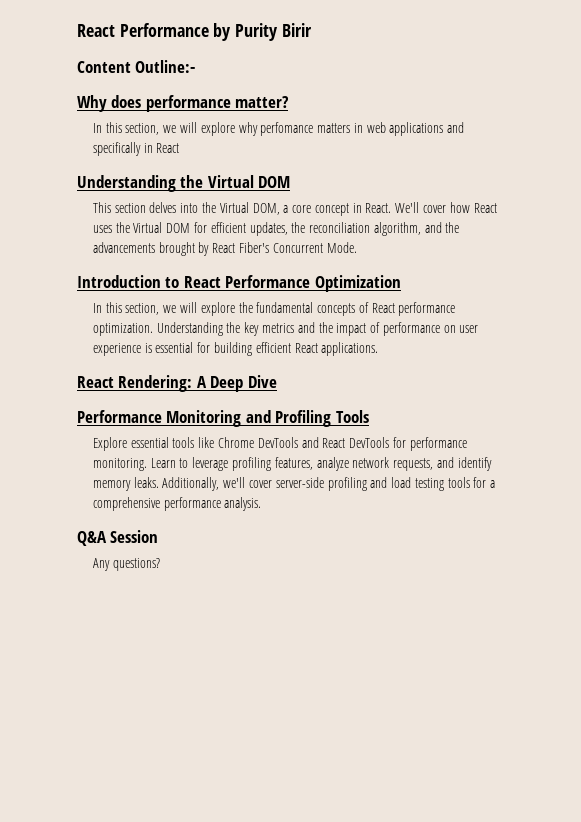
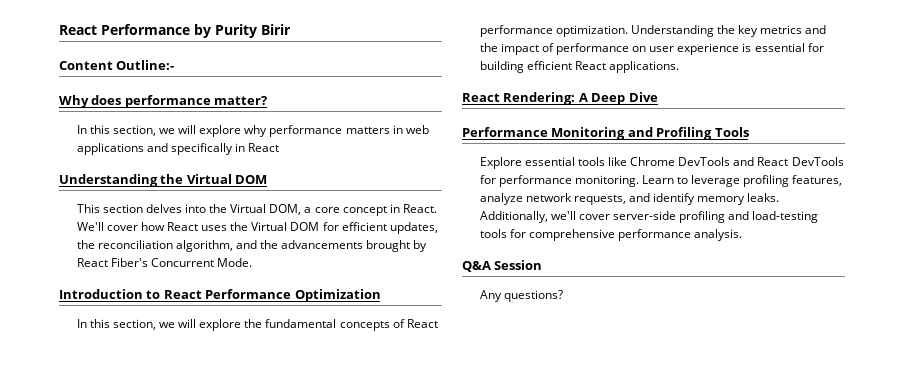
[260,122,314,136] perfomance -> [269,125,343,137] performance
[391,477,444,491] load testing -> [752,211,819,223] load-testing
[490,480,496,488] a -> (526, 233) none

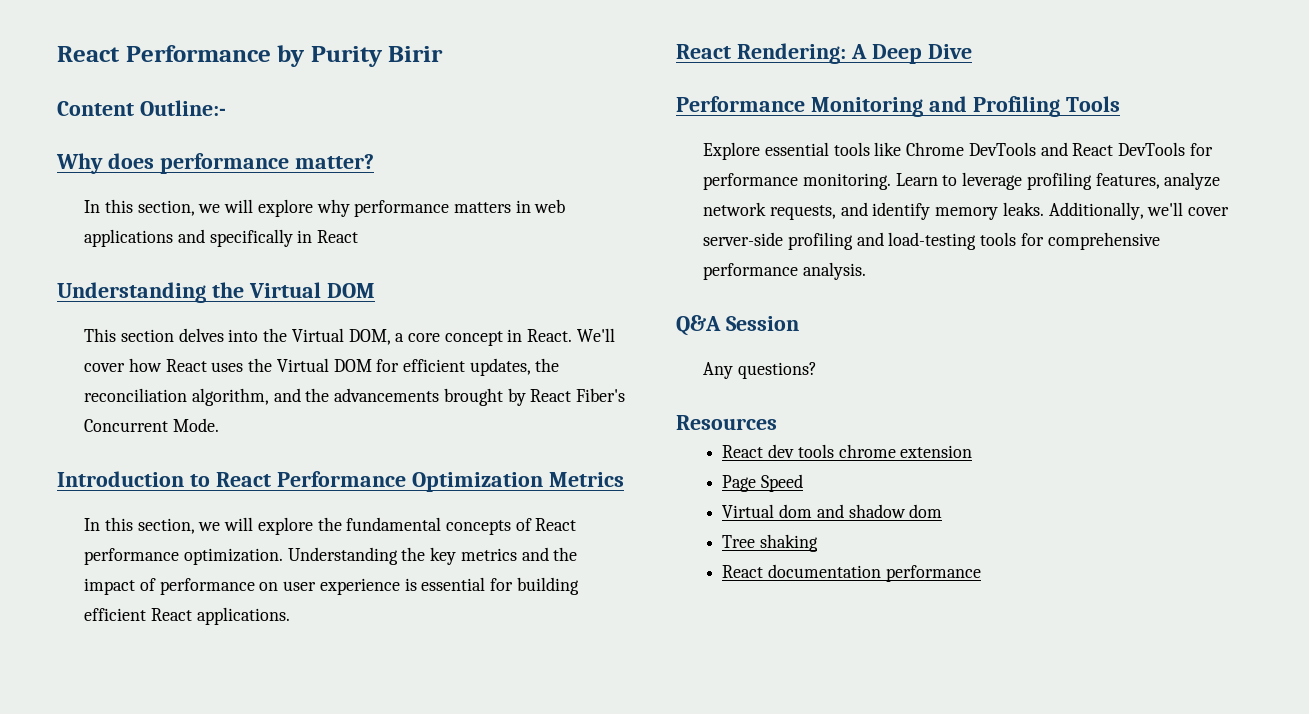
(381, 295) none -> [548,472,624,487] Metrics
(563, 296) none -> [676,415,777,430] [722,444,973,458] [722,474,804,492] [722,504,943,518] [722,534,819,552] [722,564,981,582] // Resources // React dev tools chrome extension // Page Speed // Virtual dom and shadow dom // Tree shaking // React documentation performance

